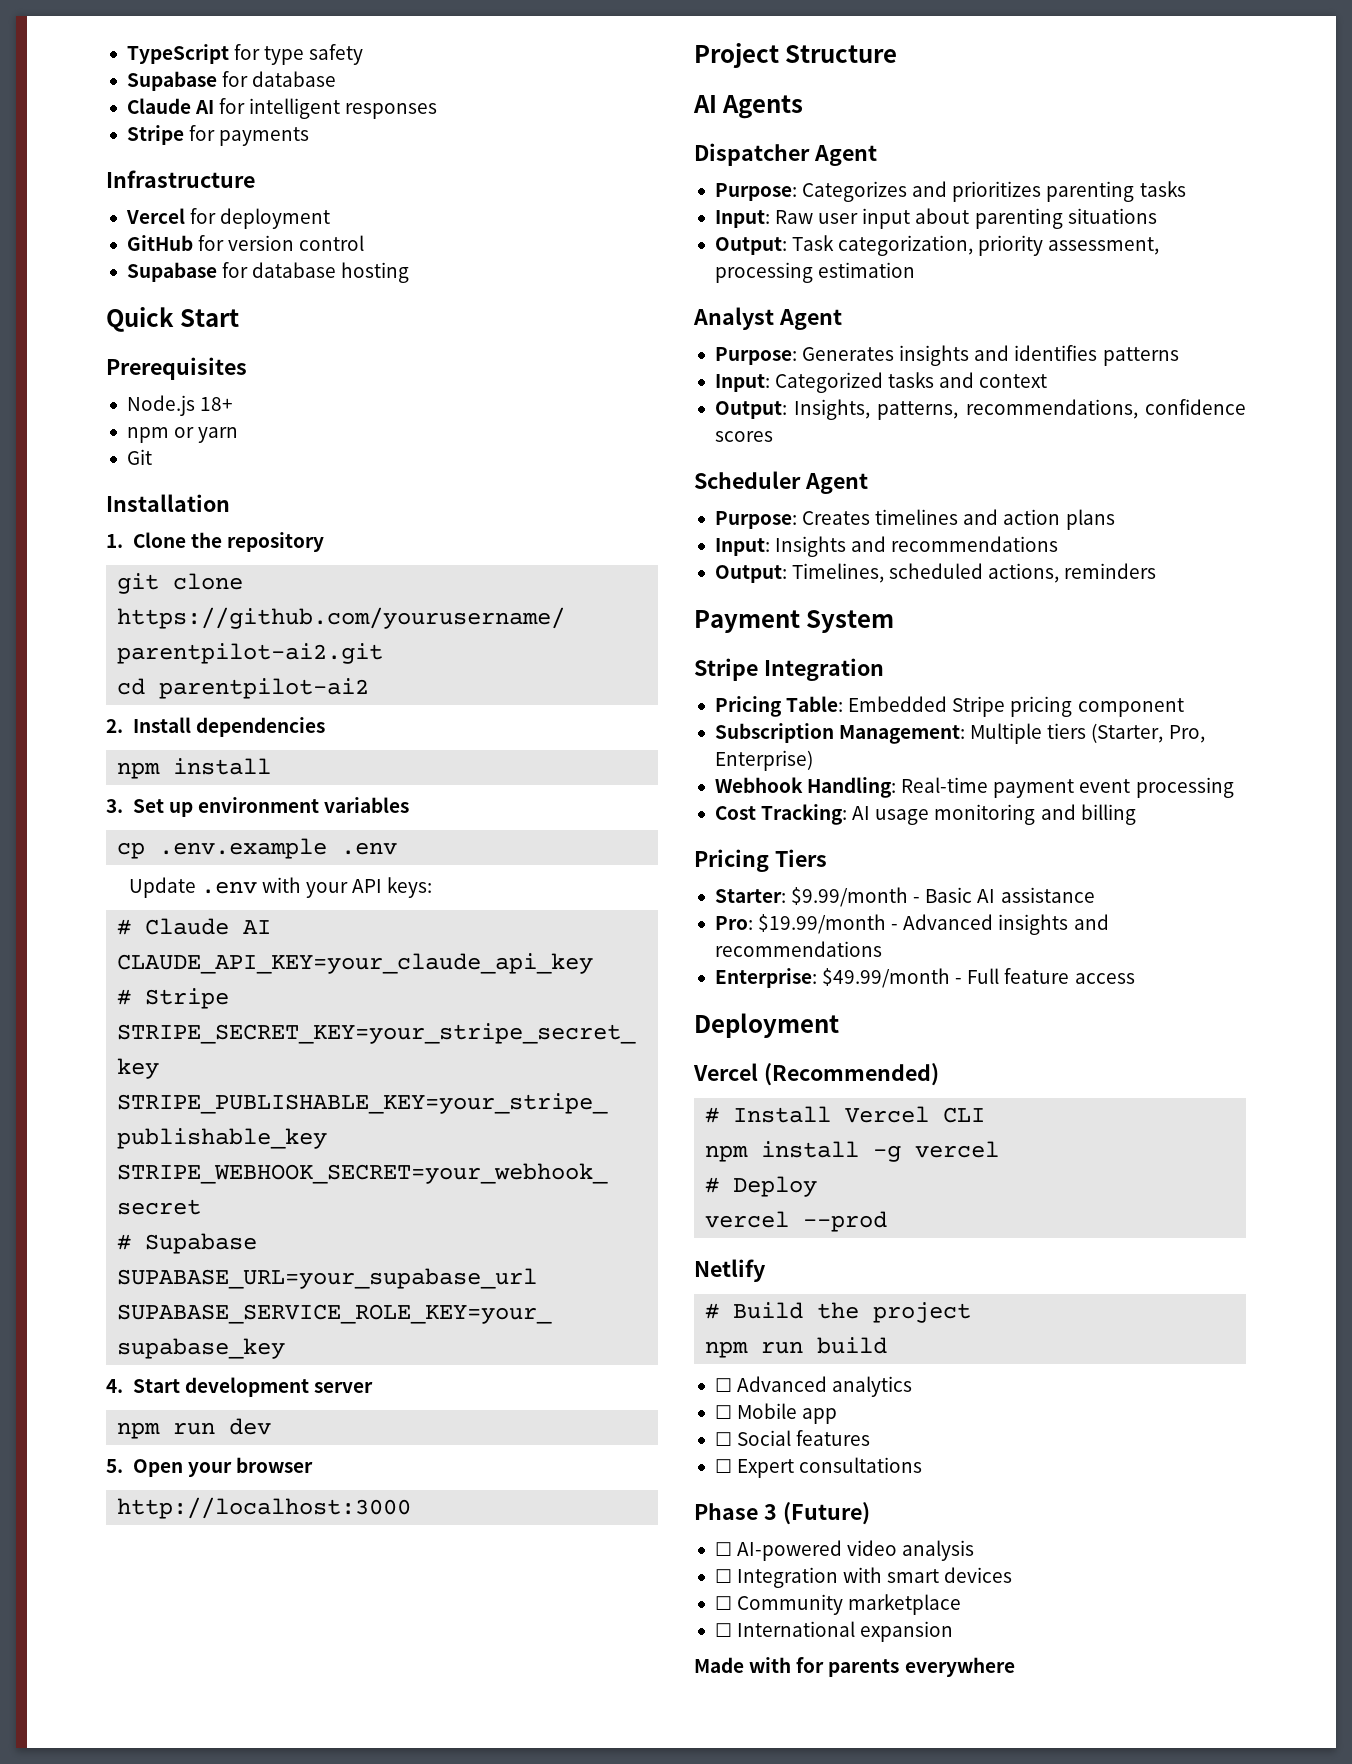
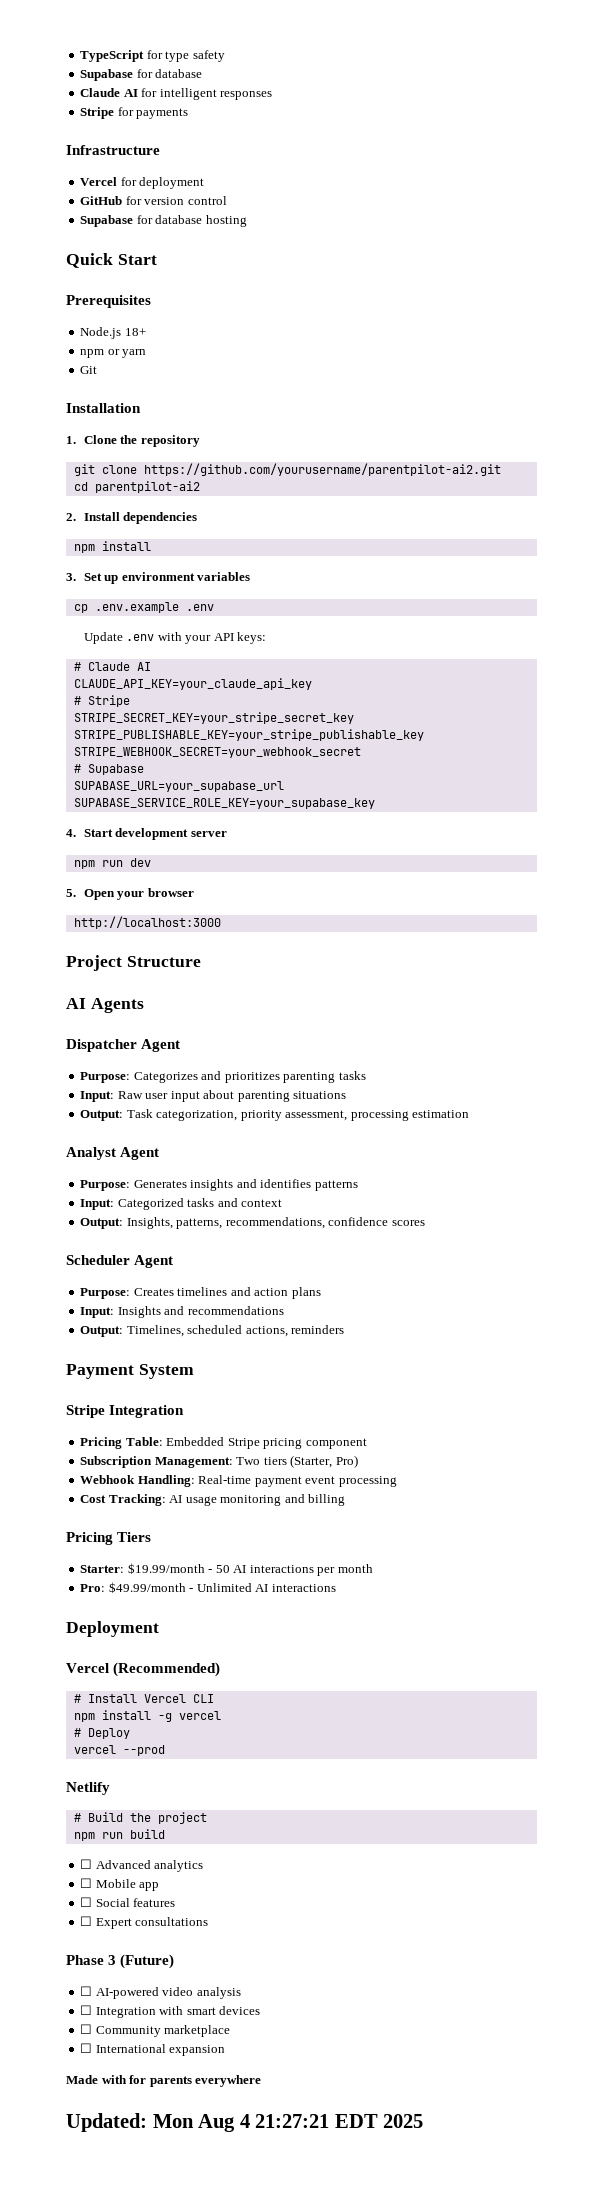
[970,723,1043,744] Multiple -> [236,1457,261,1465] Two
[1168,725,1205,743] [714,750,813,771] Pro, Enterprise) -> [335,1455,358,1468] Pro)
[791,887,1095,907] [714,914,1109,935] [714,941,882,957] [714,968,1135,988] $9.99/month - Basic AI assistance // Pro: $19.99/month - Advanced insights and recommendations // Enterprise: $49.99/month - Full feature access -> [127,1563,373,1576] [80,1582,336,1593] $19.99/month - 50 AI interactions per month // Pro: $49.99/month - Unlimited AI interactions
(1015, 1667) none -> [66,2113,424,2132] // Updated: Mon Aug 4 21:27:21 EDT 2025

